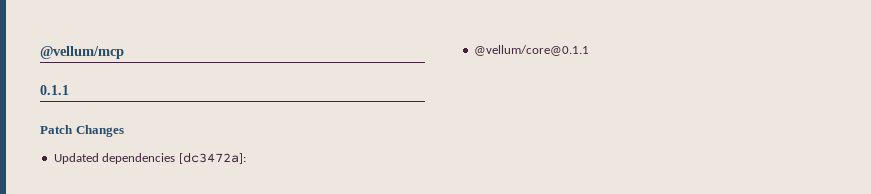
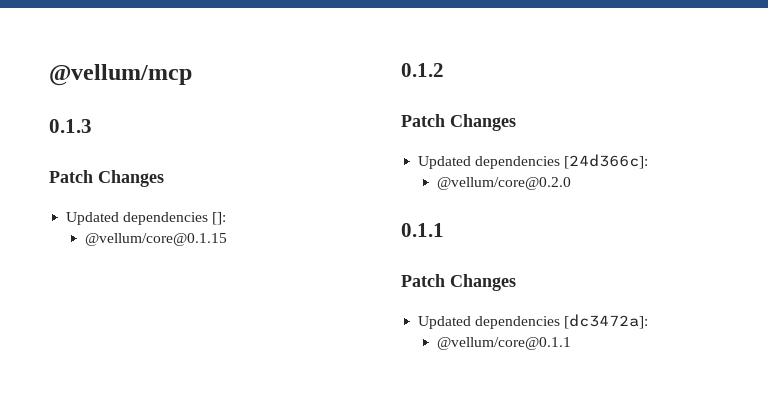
(124, 52) none -> [49,119,92,133] [49,170,164,187] [66,212,227,225] [84,233,227,246] [401,63,444,77] [401,114,516,131] [418,154,649,169] [436,177,571,190] // 0.1.3 // Patch Changes // Updated dependencies []: // @vellum/core@0.1.15 // 0.1.2 // Patch Changes // Updated dependencies [24d366c]: // @vellum/core@0.2.0

